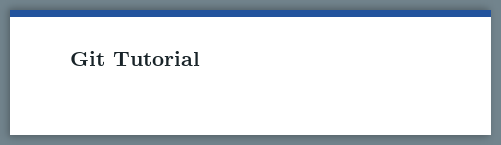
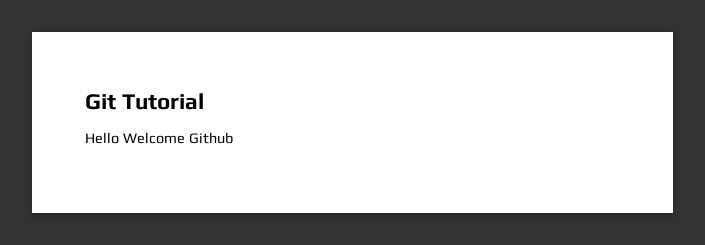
(200, 58) none -> [85,132,233,144] // Hello Welcome Github

